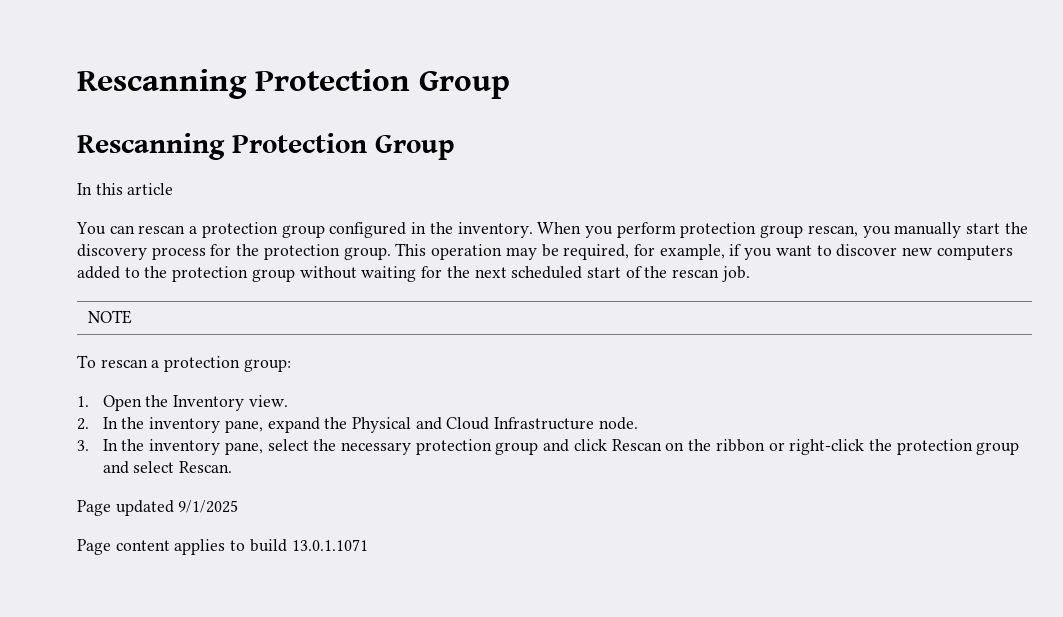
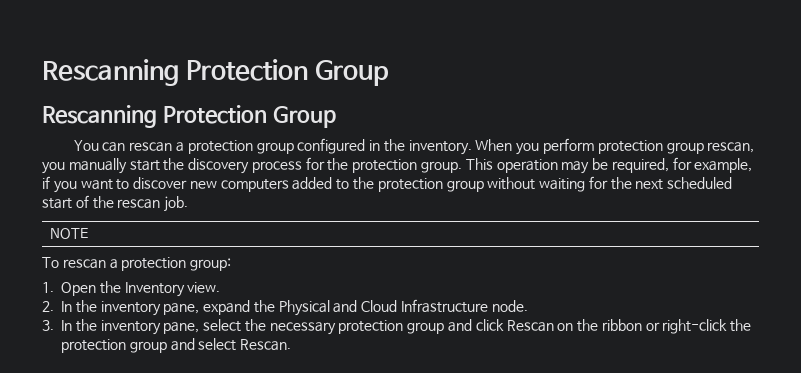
[77,183,174,195] // In this article -> (336, 117) none
[77,500,239,516] [77,539,368,555] // Page updated 9/1/2025 // Page content applies to build 13.0.1.1071 -> (292, 345) none

